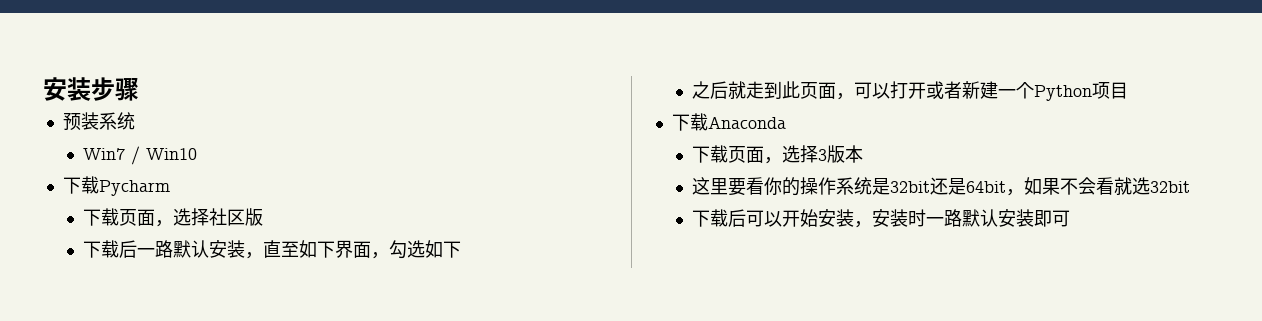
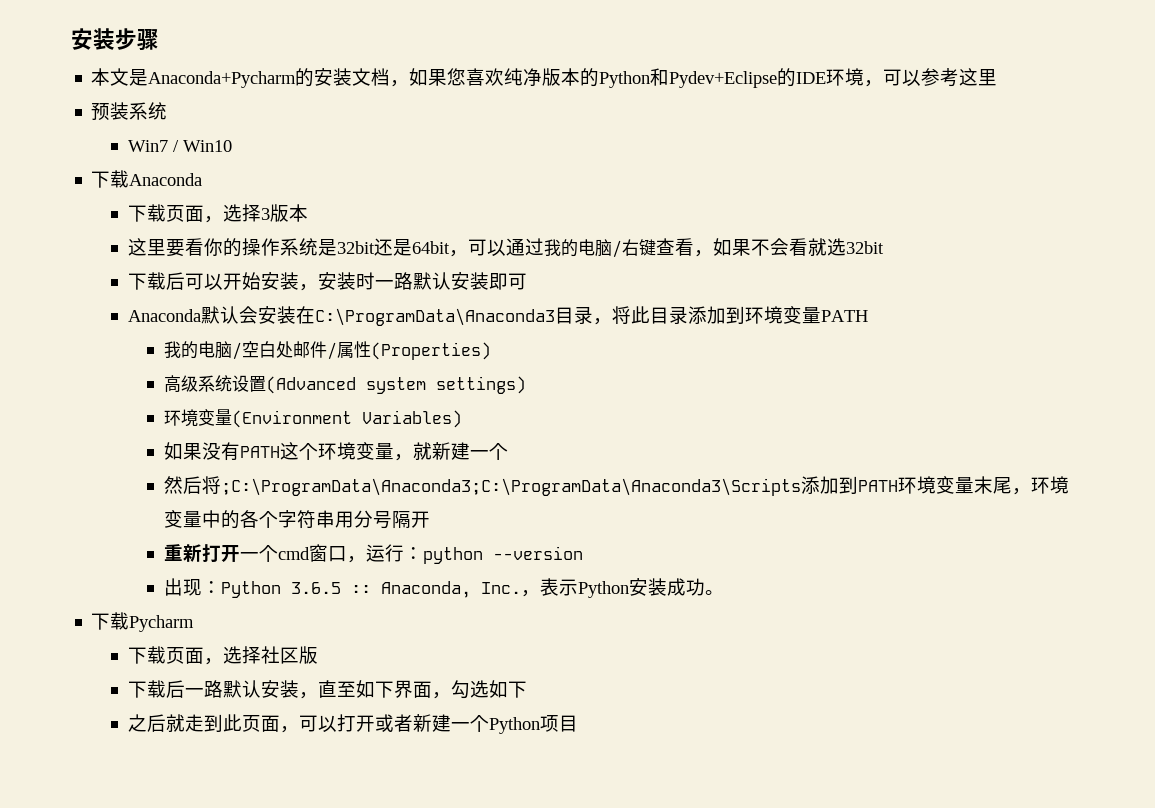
(139, 89) none -> [91,68,998,88] // 本文是Anaconda+Pycharm的安装文档，如果您喜欢纯净版本的Python和Pydev+Eclipse的IDE环境，可以参考这里
(197, 154) none -> [91,170,203,188] [127,204,308,223] [127,238,884,258] [127,272,527,291] [127,306,868,326] [163,341,491,360] [163,375,526,394] [163,409,462,428] [163,442,508,461] [163,476,1069,496] [163,510,430,529] [163,544,583,564] [163,578,724,598] // 下载Anaconda // 下载页面，选择3版本 // 这里要看你的操作系统是32bit还是64bit，可以通过我的电脑/右键查看，如果不会看就选32bit // 下载后可以开始安装，安装时一路默认安装即可 // Anaconda默认会安装在C:\ProgramData\Anaconda3目录，将此目录添加到环境变量PATH // 我的电脑/空白处邮件/属性(Properties) // 高级系统设置(Advanced system settings) // 环境变量(Environment Variables) // 如果没有PATH这个环境变量，就新建一个 // 然后将;C:\ProgramData\Anaconda3;C:\ProgramData\Anaconda3\Scripts添加到PATH环境变量末尾，环境变量中的各个字符串用分号隔开 // 重新打开一个cmd窗口，运行：python --version // 出现：Python 3.6.5 :: Anaconda, Inc.，表示Python安装成功。
[671,113,786,131] [691,145,863,164] [691,177,1190,196] [691,209,1070,228] // 下载Anaconda // 下载页面，选择3版本 // 这里要看你的操作系统是32bit还是64bit，如果不会看就选32bit // 下载后可以开始安装，安装时一路默认安装即可 -> (578, 723) none

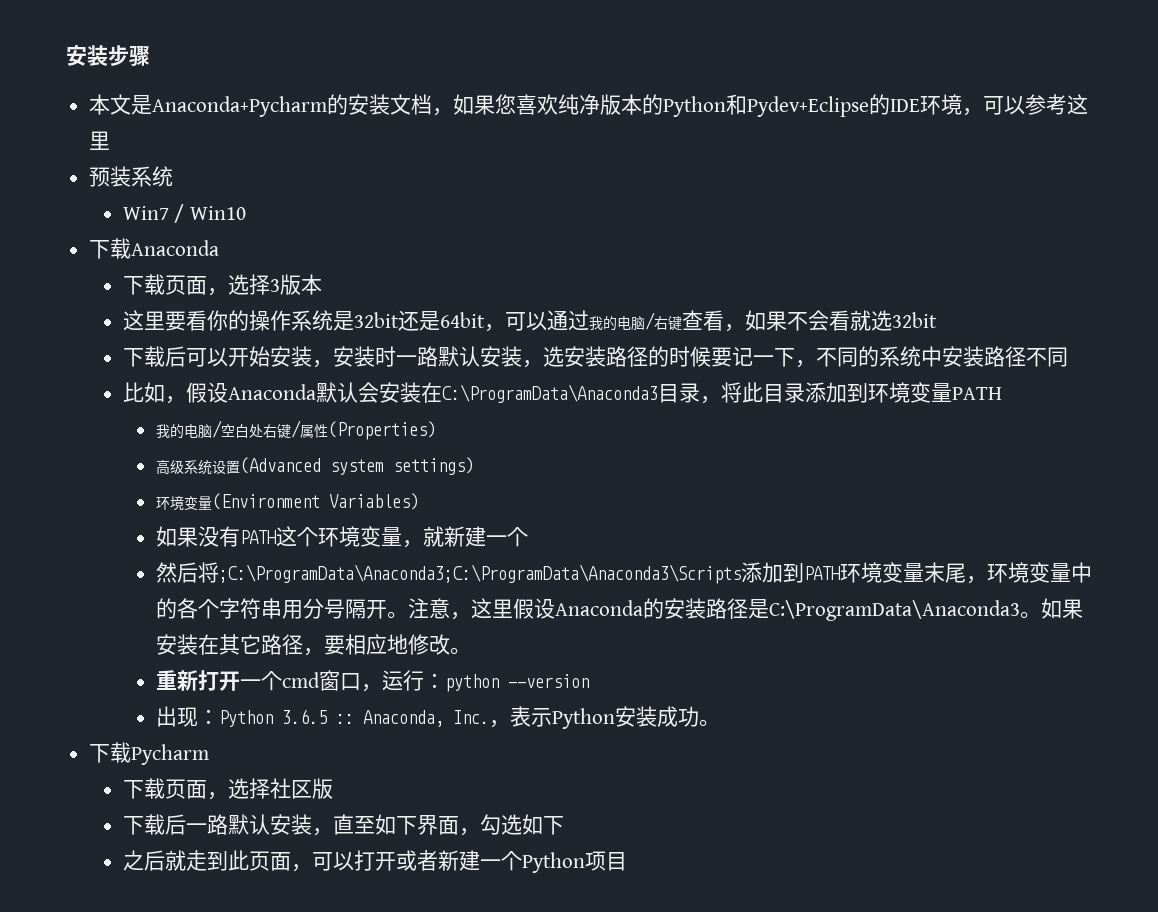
[488,273,527,290] 即可 // -> [521,346,1068,368] [122,382,228,404] ，选安装路径的时候要记一下，不同的系统中安装路径不同 // 比如，假设
[292,341,327,358] 邮件 -> [263,424,292,439] 右键
(430, 519) none -> [387,598,1084,621] [156,634,472,656] 。注意，这里假设Anaconda的安装路径是C:\ProgramData\Anaconda3。如果安装在其它路径，要相应地修改。

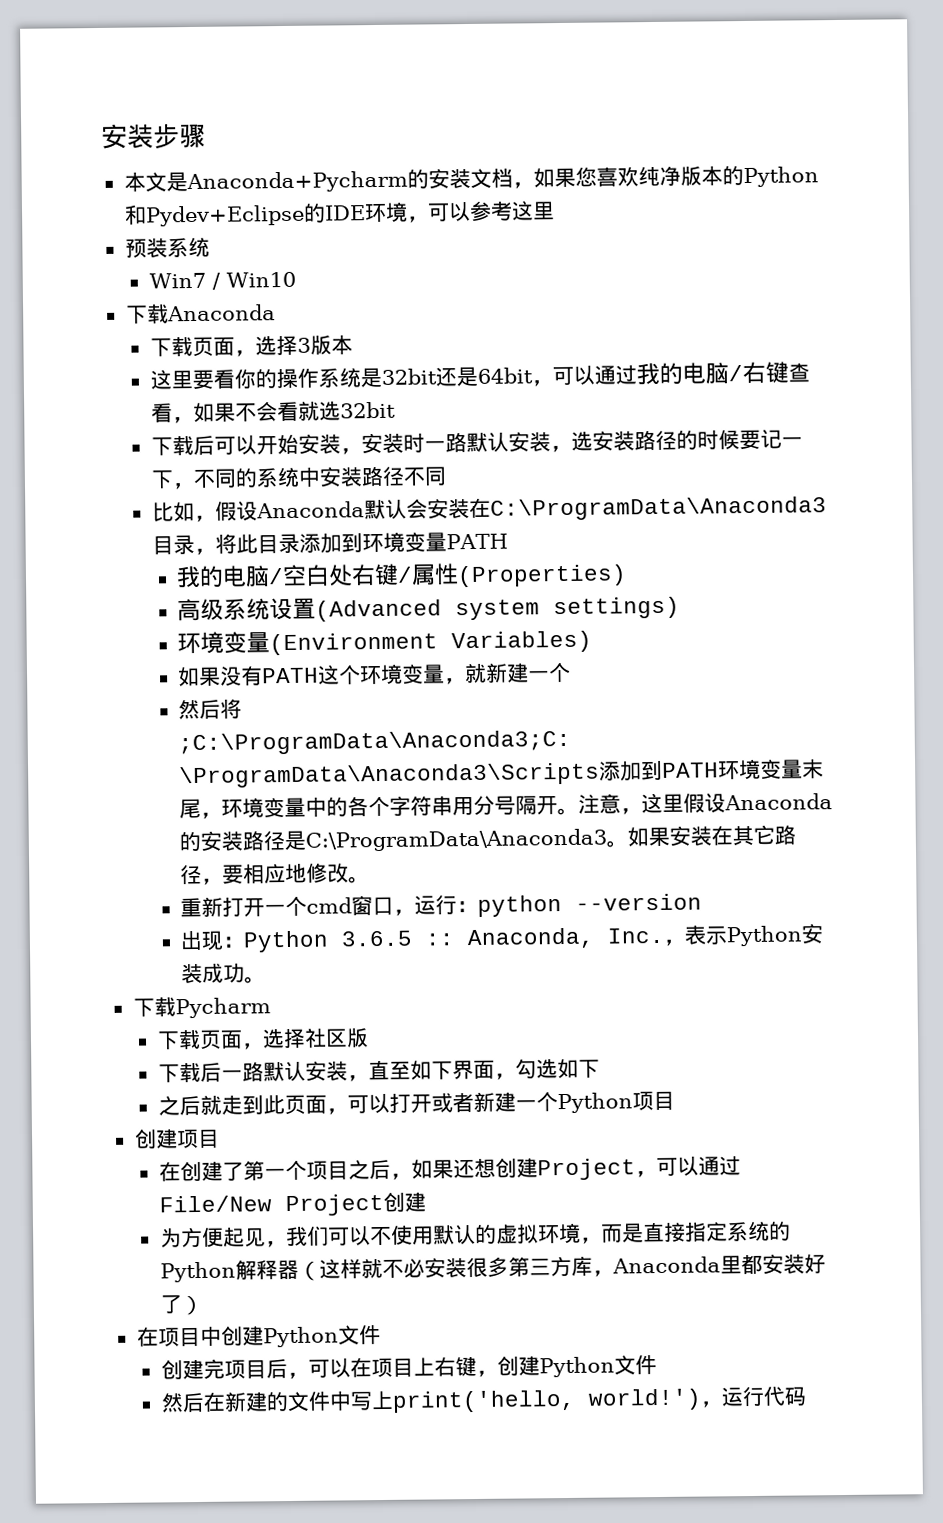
(627, 861) none -> [133,1128,220,1149] [158,1156,741,1182] [158,1191,426,1217] [159,1221,791,1248] [159,1253,826,1283] [159,1294,203,1316] [136,1325,381,1348] [160,1355,657,1380] [160,1386,806,1413] // 创建项目 // 在创建了第一个项目之后，如果还想创建Project，可以通过File/New Project创建 // 为方便起见，我们可以不使用默认的虚拟环境，而是直接指定系统的Python解释器（这样就不必安装很多第三方库，Anaconda里都安装好了） // 在项目中创建Python文件 // 创建完项目后，可以在项目上右键，创建Python文件 // 然后在新建的文件中写上print('hello, world!')，运行代码

